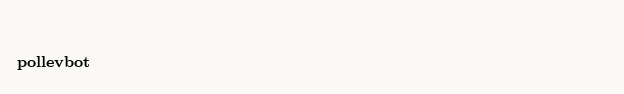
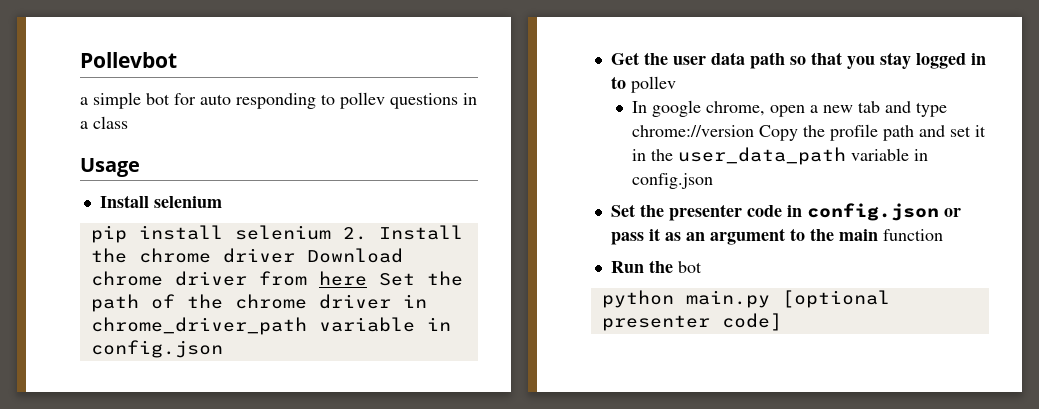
[17,56,90,70] pollevbot -> [80,52,177,68] [80,92,477,109] [80,116,128,129] [80,158,140,177] [99,195,222,208] [90,225,463,243] [90,248,403,263] [90,271,463,286] [90,294,427,312] [90,317,451,335] [90,340,223,358] [610,52,986,69] [610,76,676,93] [631,100,947,117] [631,124,986,141] [631,147,928,165] [631,173,713,189] [610,203,961,221] [610,228,943,245] [610,260,702,273] [601,290,890,308] [601,313,782,331] Pollevbot // a simple bot for auto responding to pollev questions in a class // Usage // Install selenium // pip install selenium 2. Install the chrome driver Download chrome driver from here Set the path of the chrome driver in chrome_driver_path variable in config.json // Get the user data path so that you stay logged in to pollev // In google chrome, open a new tab and type chrome://version Copy the profile path and set it in the user_data_path variable in config.json // Set the presenter code in config.json or pass it as an argument to the main function // Run the bot // python main.py [optional presenter code]

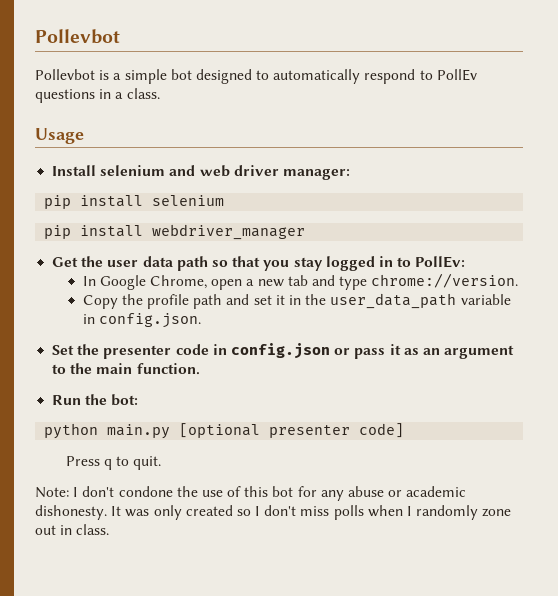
(177, 60) none -> [35,69,110,80] Pollevbot is
[174,92,385,109] for auto responding to pollev -> [195,69,477,84] designed to automatically respond to PollEv
[93,116,128,129] class -> [126,88,160,99] class.
(222, 202) none -> [169,165,350,180] and web driver manager:
[342,225,463,240] [90,248,403,263] [90,271,463,286] [90,294,427,312] [90,317,451,335] [90,340,223,358] 2. Install the chrome driver Download chrome driver from here Set the path of the chrome driver in chrome_driver_path variable in config.json -> [44,224,306,240] // pip install webdriver_manager
[630,76,676,93] pollev -> [415,256,466,268] PollEv:
[651,100,765,117] google chrome, -> [99,275,208,290] Google Chrome,
[631,125,754,137] chrome://version -> [371,273,519,288] chrome://version. //
[631,173,713,189] config.json -> [98,313,201,328] config.json.
[882,229,943,241] function -> [136,363,200,375] function.
[677,261,702,273] bot -> [111,394,139,406] bot:
(782, 322) none -> [65,456,162,470] [35,486,467,501] [35,505,512,520] [35,524,110,535] // Press q to quit. // Note: I don't condone the use of this bot for any abuse or academic dishonesty. It was only created so I don't miss polls when I randomly zone out in class.

